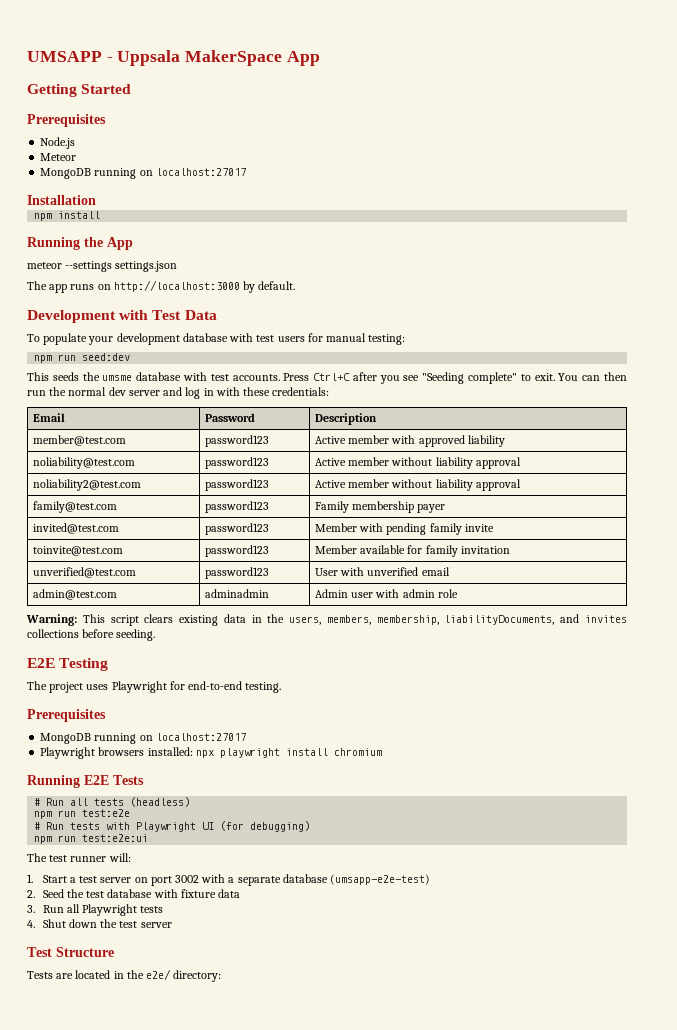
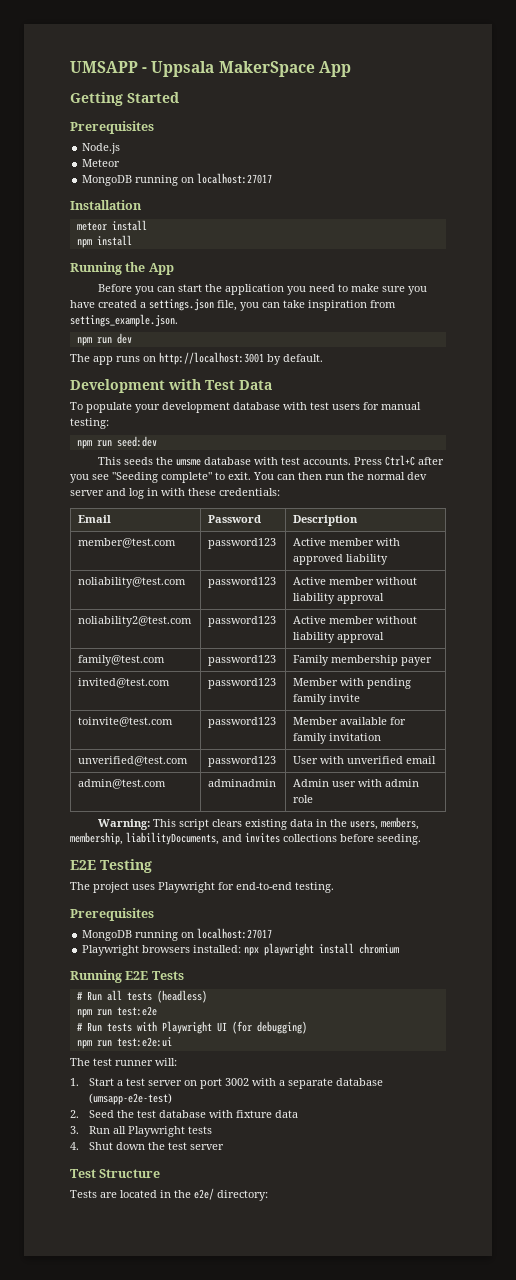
(96, 200) none -> [76,220,147,231] // meteor install
[27,261,178,272] meteor --settings settings.json -> [98,284,428,295] [70,299,396,311] [70,314,178,327] [76,333,132,346] Before you can start the application you need to make sure you have created a settings.json file, you can take inspiration from settings_example.json. // npm run dev
[113,280,240,292] http://localhost:3000 -> [159,352,264,365] http://localhost:3001

